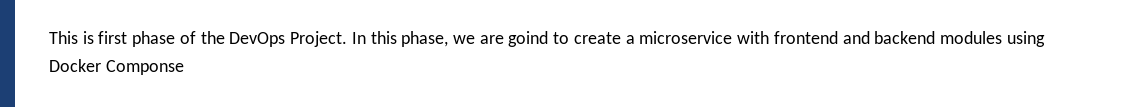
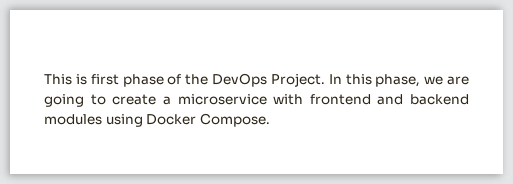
[508,31,549,47] goind -> [44,94,84,107] going
[105,60,184,75] Componse -> [199,113,270,127] Compose.

